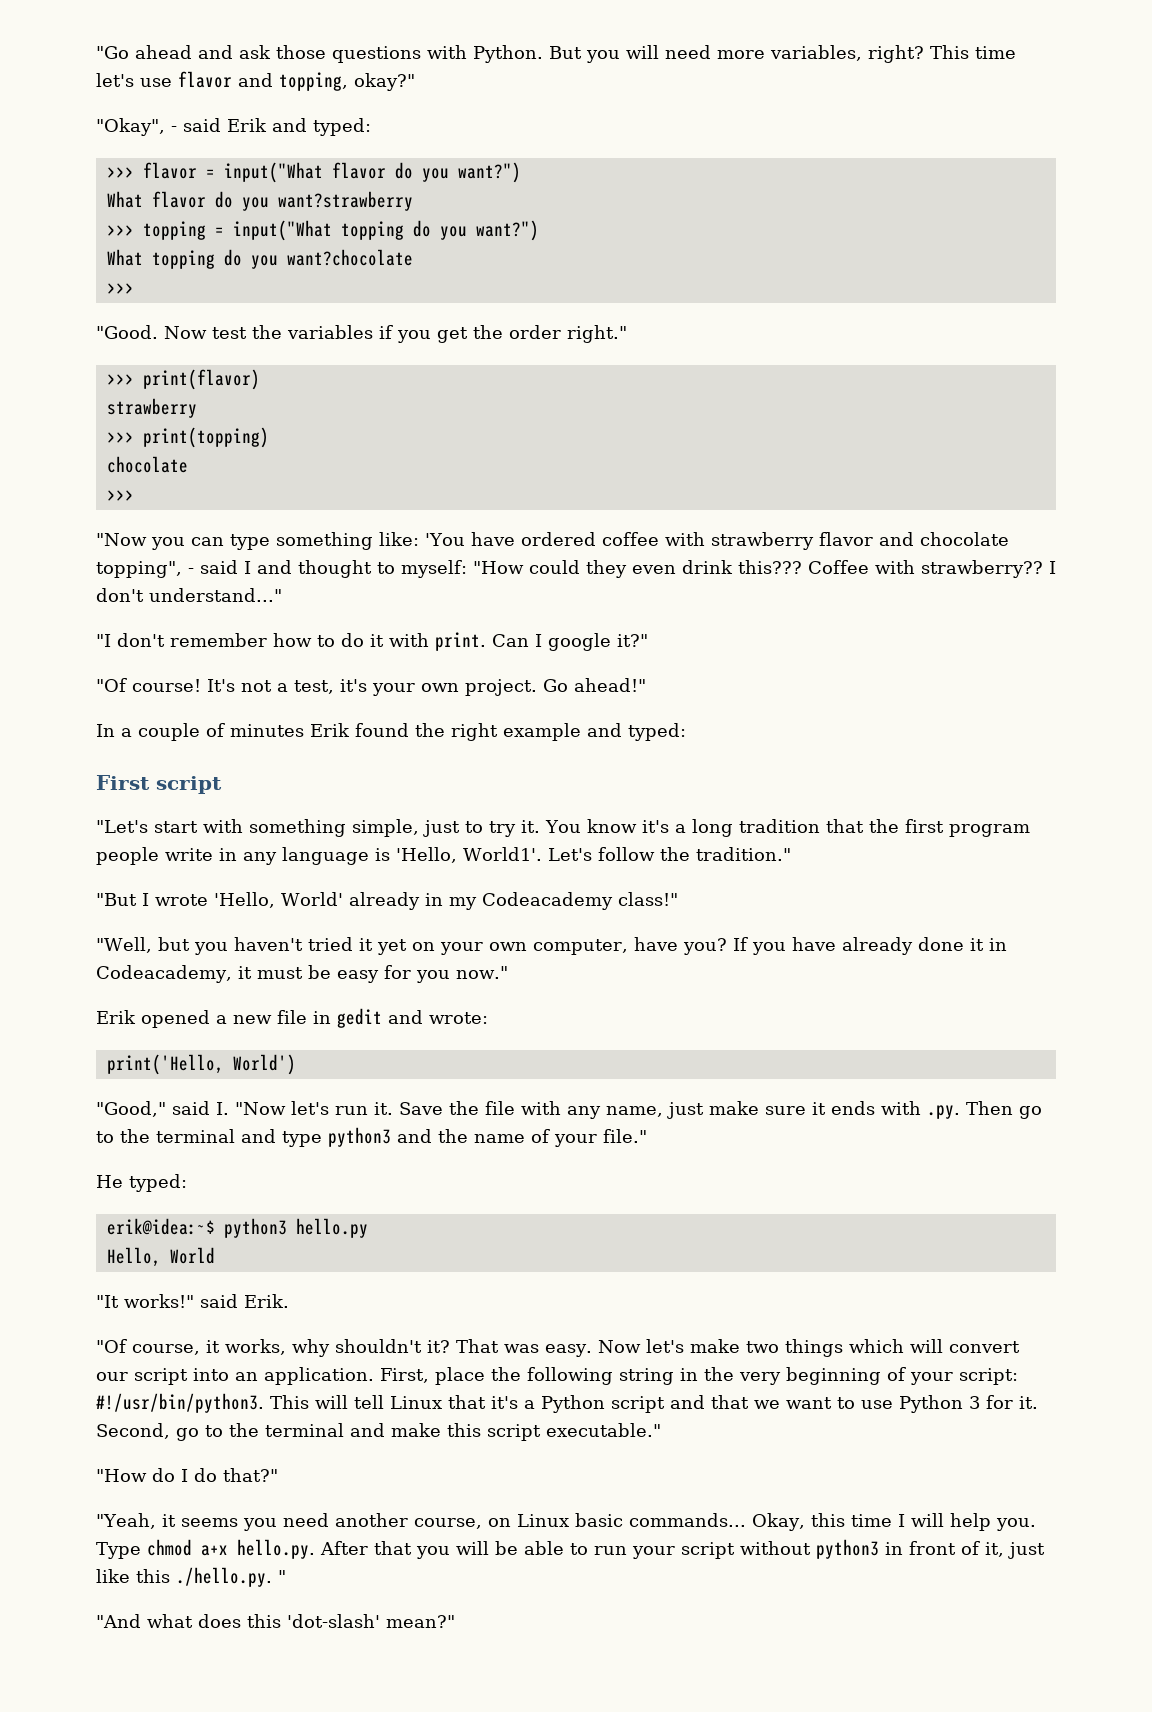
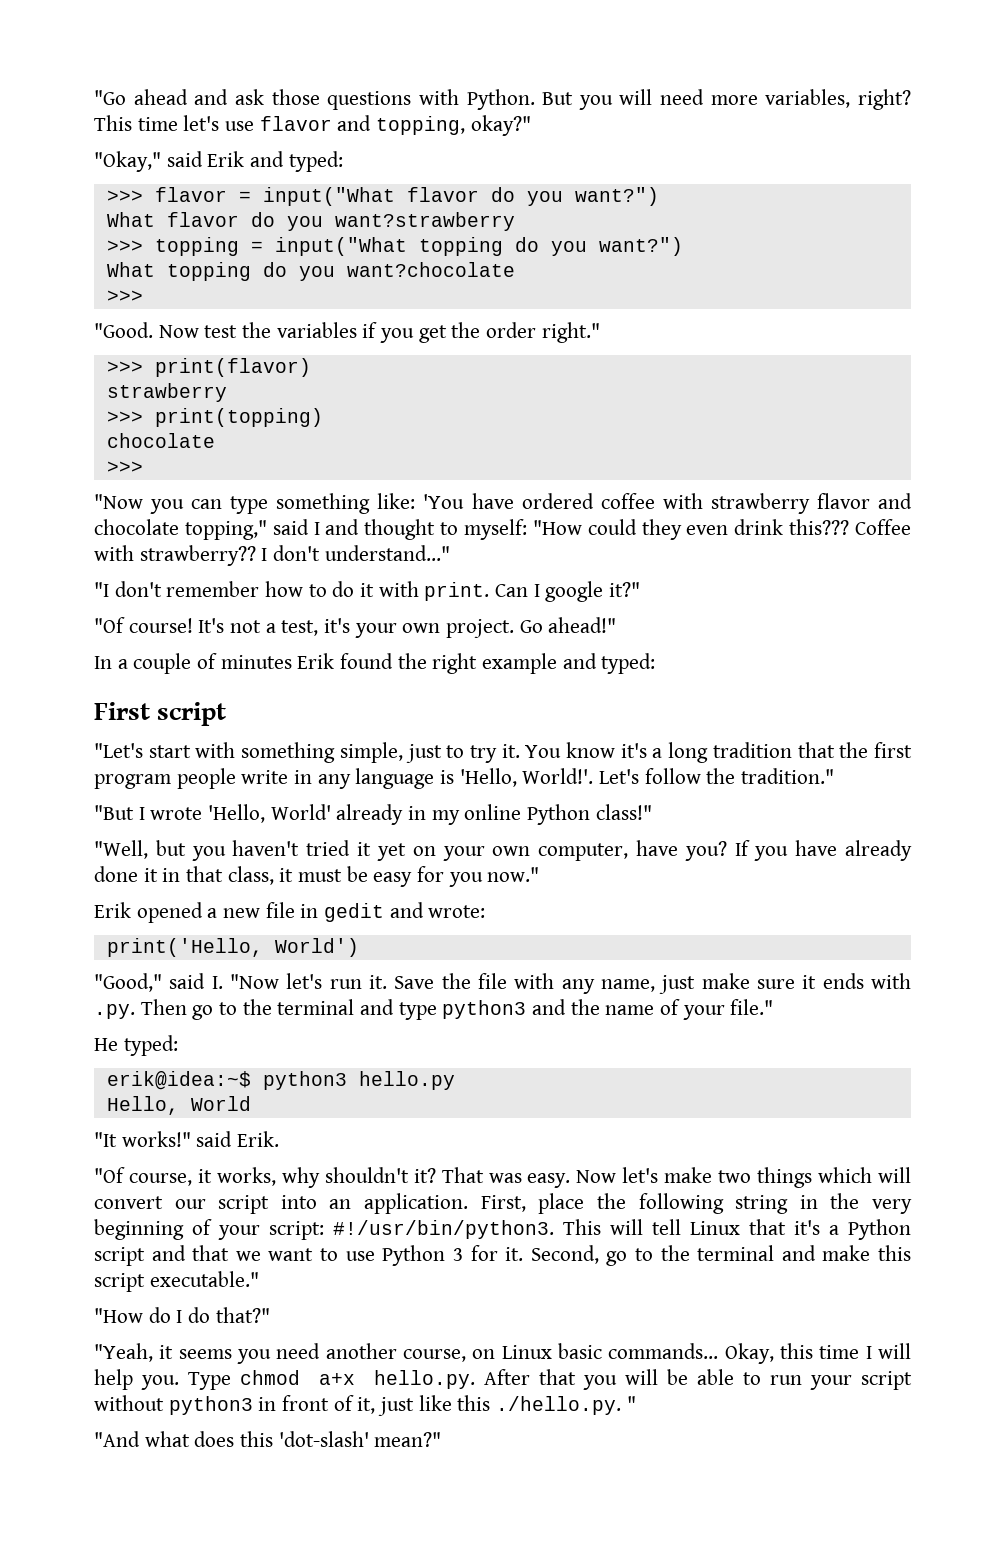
[96,118,177,136] "Okay", - -> [94,151,161,172] "Okay,"
[96,561,194,578] topping", - -> [184,520,267,540] topping,"
[463,847,542,861] World1'. -> [522,768,594,784] World!'.
[481,892,613,910] Codeacademy -> [464,804,591,825] online Python
[96,965,232,983] Codeacademy, -> [186,866,274,885] that class,

